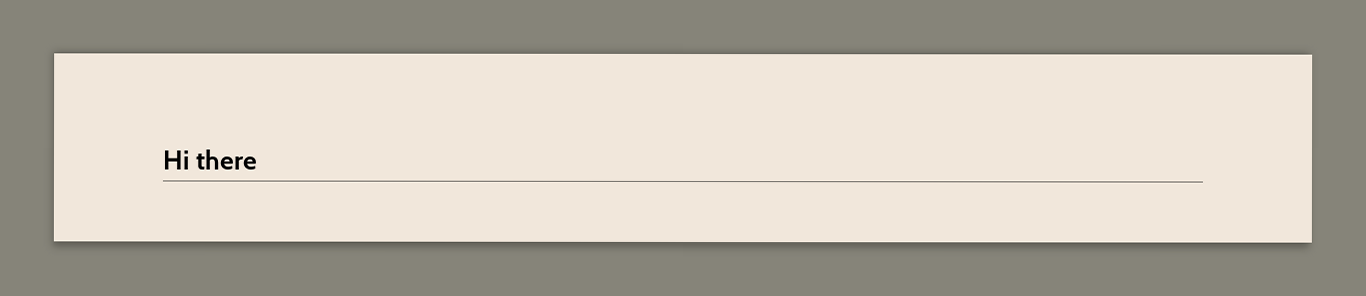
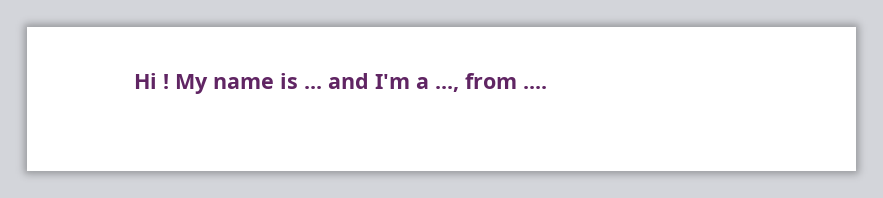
[195,149,258,170] there -> [163,73,547,94] ! My name is ... and I'm a ..., from ....

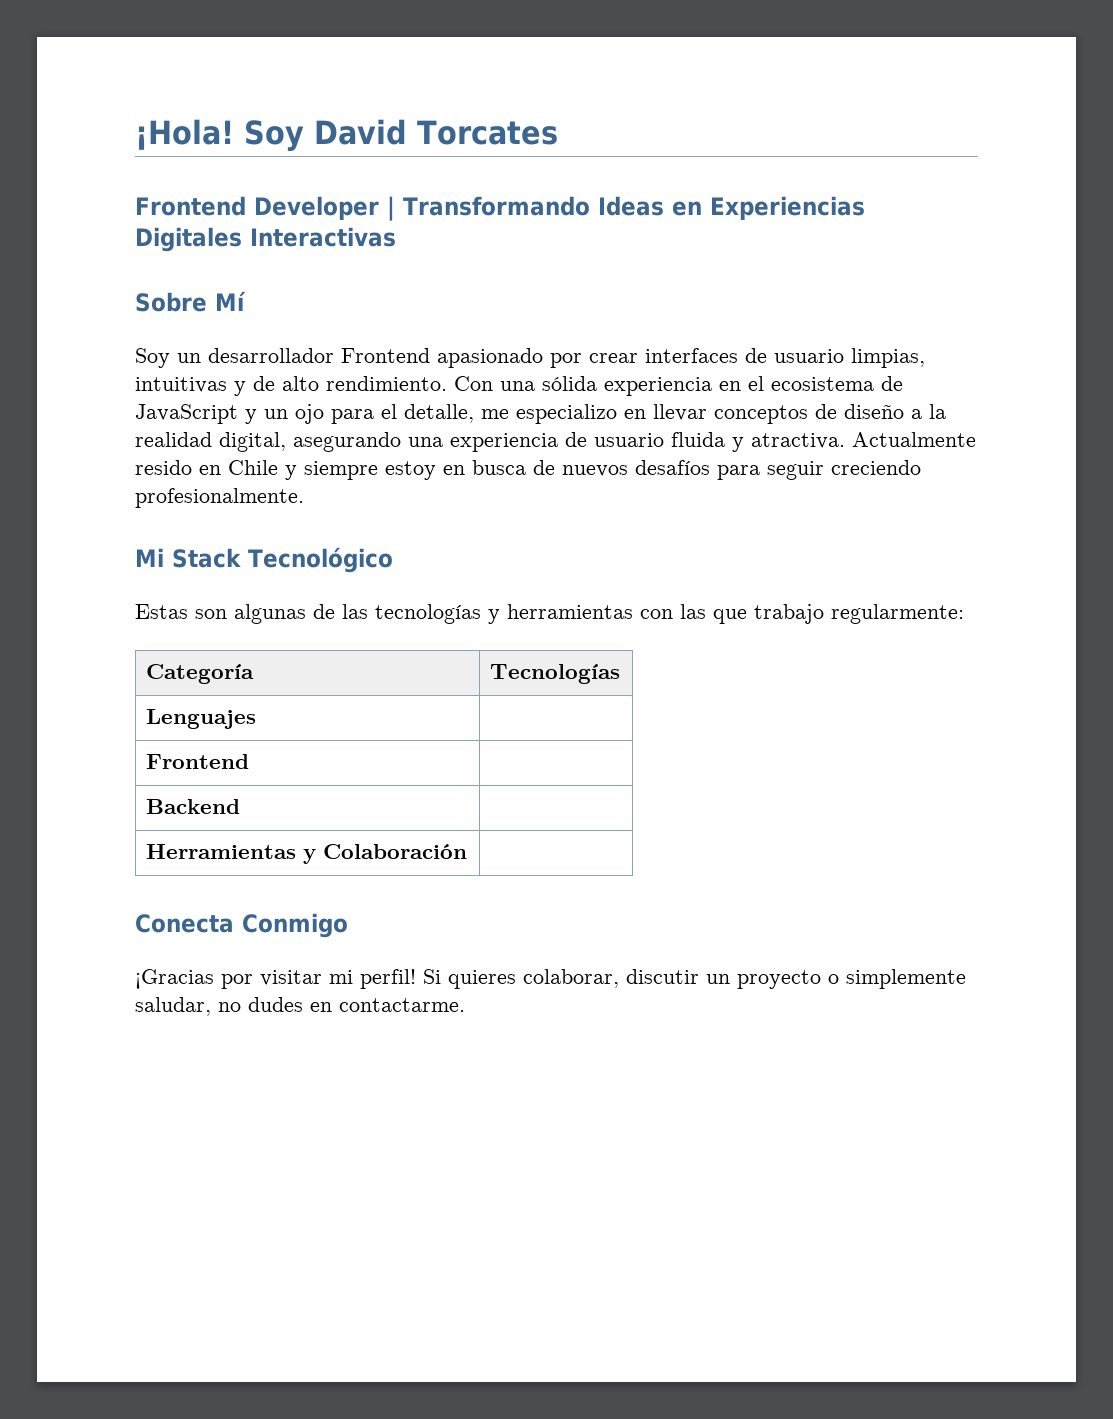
[134,73,547,94] Hi ! My name is ... and I'm a ..., from .... -> [135,119,558,151] [135,196,865,221] [135,227,396,252] [135,291,246,312] [135,348,925,368] [135,376,903,396] [135,404,946,424] [135,432,976,452] [135,460,921,480] [135,488,304,508] [135,547,393,573] [135,604,964,624] [145,664,254,684] [489,664,620,684] [145,709,256,729] [145,754,249,769] [145,799,240,814] [145,844,467,864] [135,913,348,938] [135,969,966,989] [135,997,465,1016] ¡Hola! Soy David Torcates // Frontend Developer | Transformando Ideas en Experiencias Digitales Interactivas // Sobre Mí // Soy un desarrollador Frontend apasionado por crear interfaces de usuario limpias, intuitivas y de alto rendimiento. Con una sólida experiencia en el ecosistema de JavaScript y un ojo para el detalle, me especializo en llevar conceptos de diseño a la realidad digital, asegurando una experiencia de usuario fluida y atractiva. Actualmente resido en Chile y siempre estoy en busca de nuevos desafíos para seguir creciendo profesionalmente. // Mi Stack Tecnológico // Estas son algunas de las tecnologías y herramientas con las que trabajo regularmente: // Categoría | Tecnologías // Lenguajes | // Frontend | // Backend | // Herramientas y Colaboración | // Conecta Conmigo // ¡Gracias por visitar mi perfil! Si quieres colaborar, discutir un proyecto o simplemente saludar, no dudes en contactarme.

